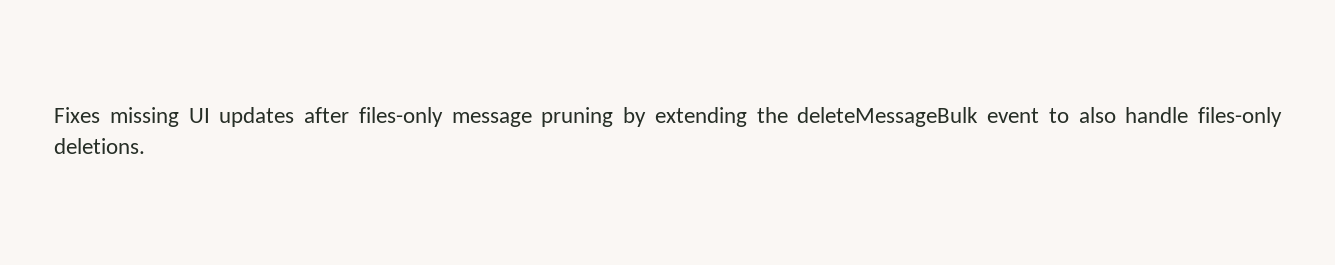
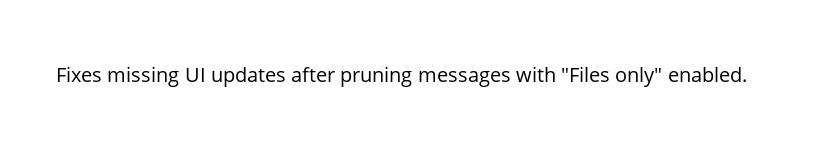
[358,107,1282,127] [54,138,145,154] files-only message pruning by extending the deleteMessageBulk event to also handle files-only deletions. -> [340,66,747,87] pruning messages with "Files only" enabled.

